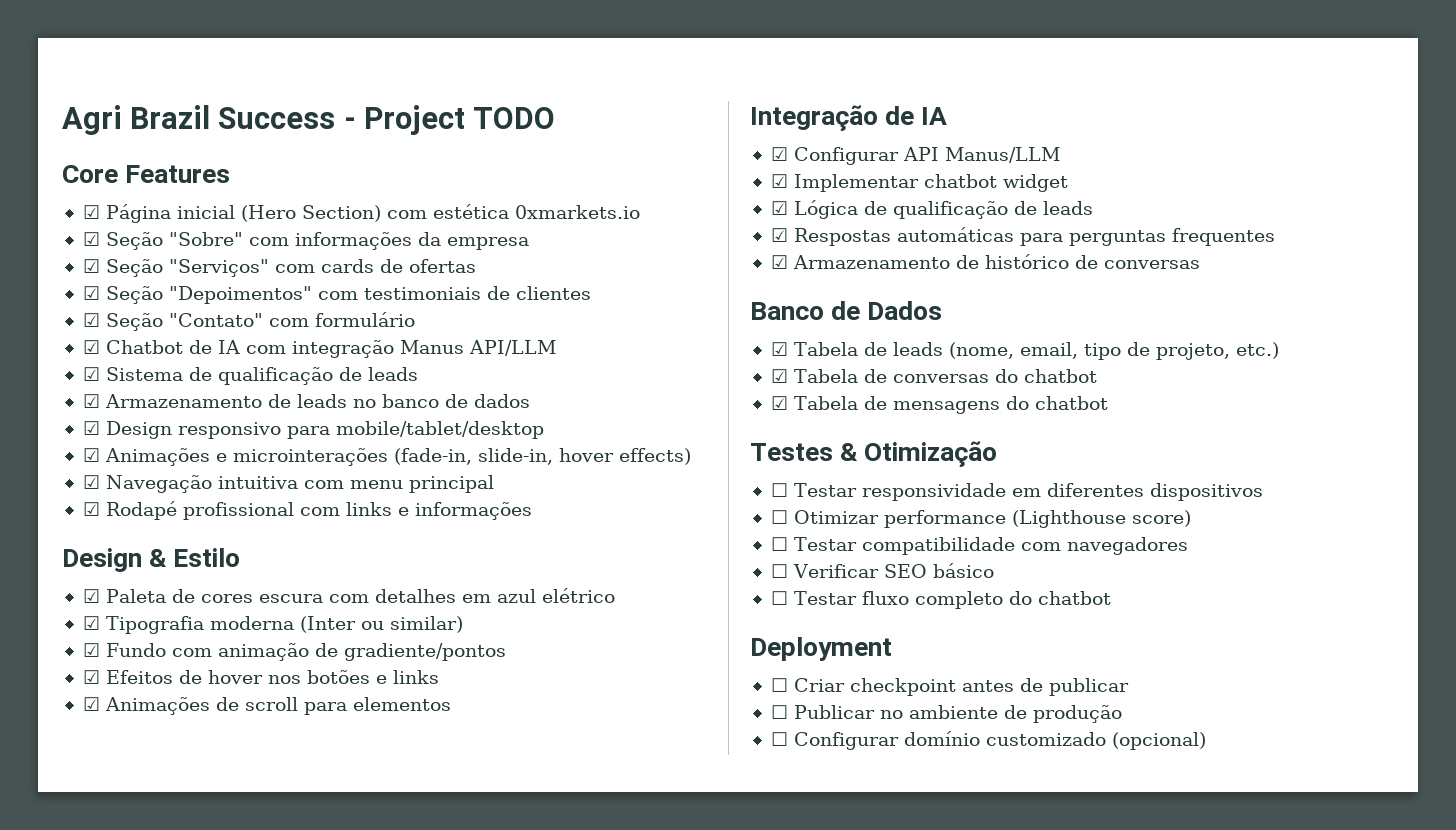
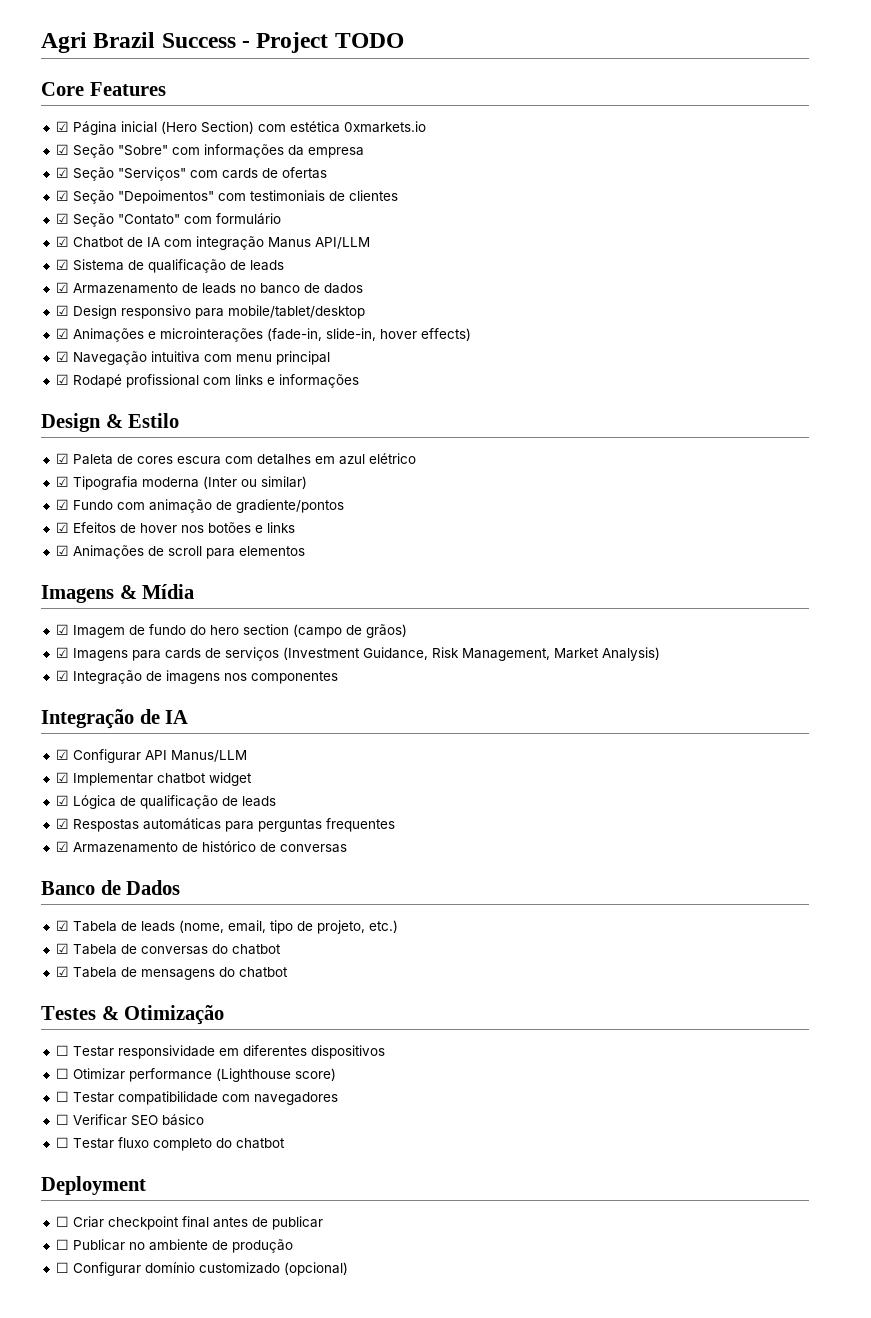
(451, 704) none -> [41,584,195,603] [55,624,407,638] [55,647,660,661] [55,670,338,684] // Imagens & Mídia // ☑ Imagem de fundo do hero section (campo de grãos) // ☑ Imagens para cards de serviços (Investment Guidance, Risk Management, Market Analysis) // ☑ Integração de imagens nos componentes
(956, 687) none -> [181,1216,209,1228] final

